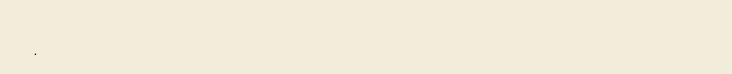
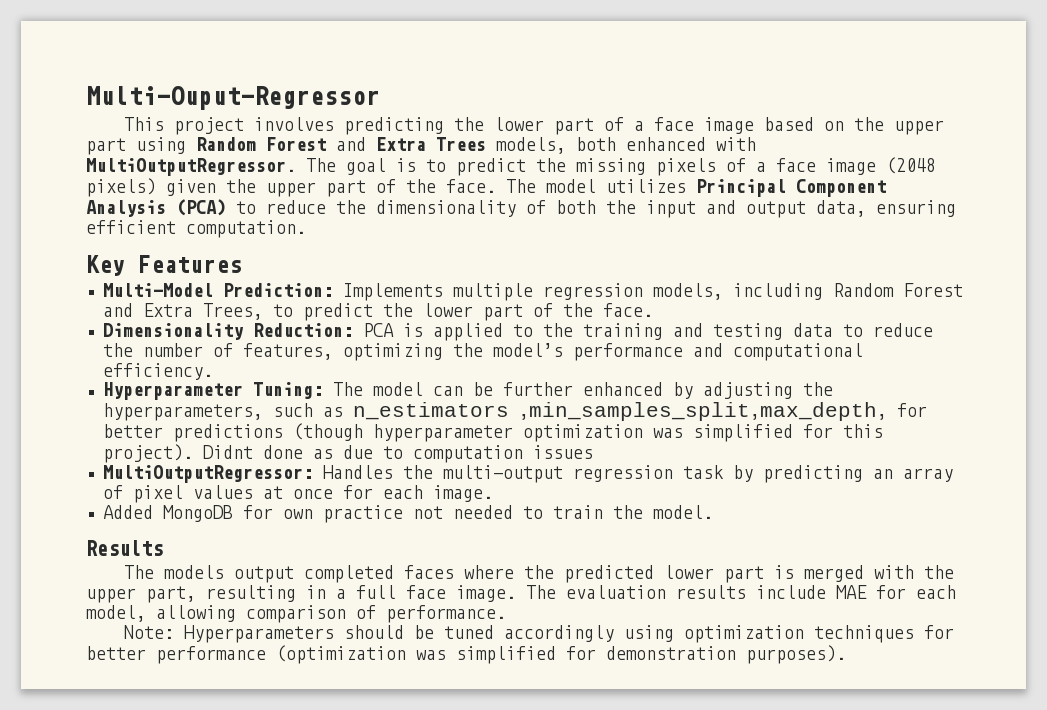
[34,53,37,55] . -> [86,86,380,110] [123,117,944,135] [86,137,756,155] [86,157,936,176] [86,178,886,197] [86,199,956,218] [86,220,306,238] [86,255,242,276] [102,283,963,301] [102,303,653,321] [102,323,933,341] [102,343,863,361] [102,363,213,380] [102,382,833,400] [102,402,927,421] [102,423,883,442] [102,444,593,463] [102,465,953,483] [102,485,493,503] [102,505,713,523] [86,540,163,556] [123,565,954,583] [86,585,956,603] [86,605,506,623] [123,625,954,643] [86,645,846,664] Multi-Ouput-Regressor // This project involves predicting the lower part of a face image based on the upper part using Random Forest and Extra Trees models, both enhanced with MultiOutputRegressor. The goal is to predict the missing pixels of a face image (2048 pixels) given the upper part of the face. The model utilizes Principal Component Analysis (PCA) to reduce the dimensionality of both the input and output data, ensuring efficient computation. // Key Features // Multi-Model Prediction: Implements multiple regression models, including Random Forest and Extra Trees, to predict the lower part of the face. // Dimensionality Reduction: PCA is applied to the training and testing data to reduce the number of features, optimizing the model’s performance and computational efficiency. // Hyperparameter Tuning: The model can be further enhanced by adjusting the hyperparameters, such as n_estimators ,min_samples_split,max_depth, for better predictions (though hyperparameter optimization was simplified for this project). Didnt done as due to computation issues // MultiOutputRegressor: Handles the multi-output regression task by predicting an array of pixel values at once for each image. // Added MongoDB for own practice not needed to train the model. // Results // The models output completed faces where the predicted lower part is merged with the upper part, resulting in a full face image. The evaluation results include MAE for each model, allowing comparison of performance. // Note: Hyperparameters should be tuned accordingly using optimization techniques for better performance (optimization was simplified for demonstration purposes).

